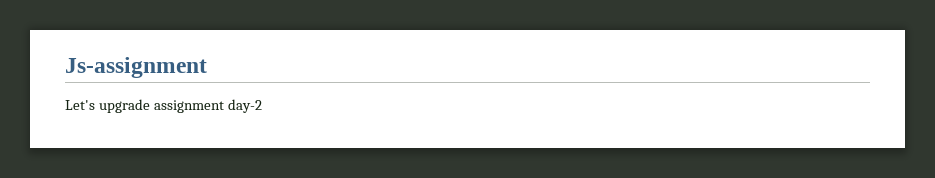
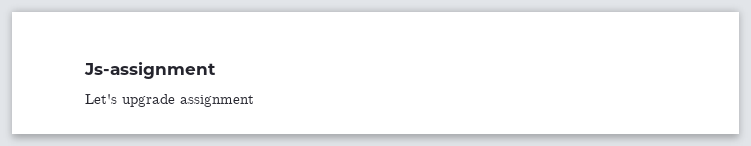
[227,99,262,113] day-2 -> (254, 101) none

